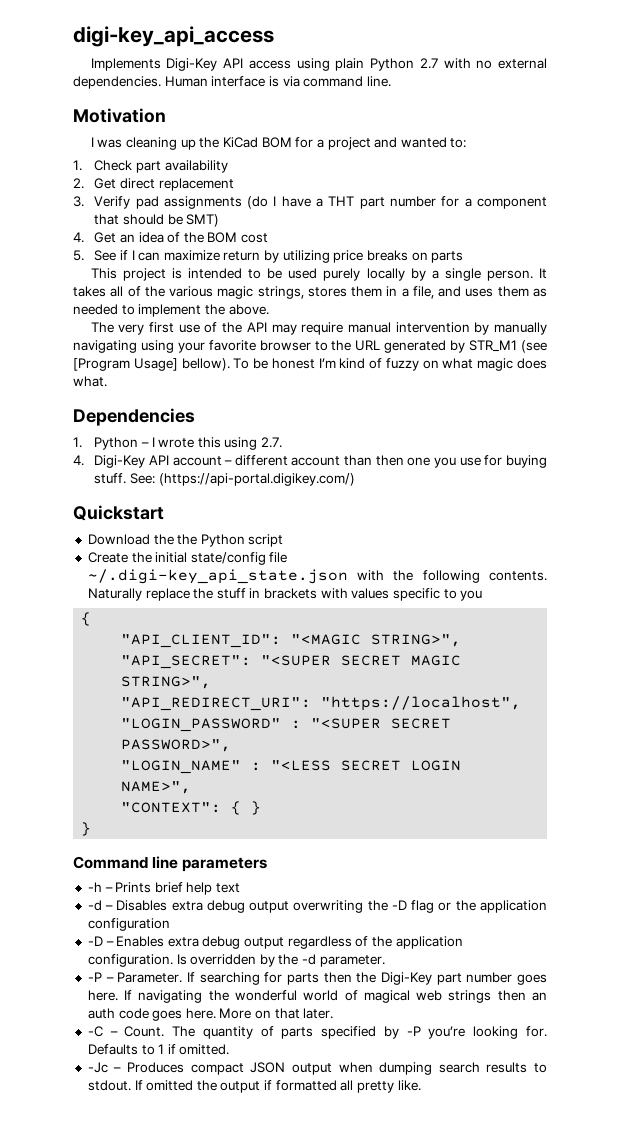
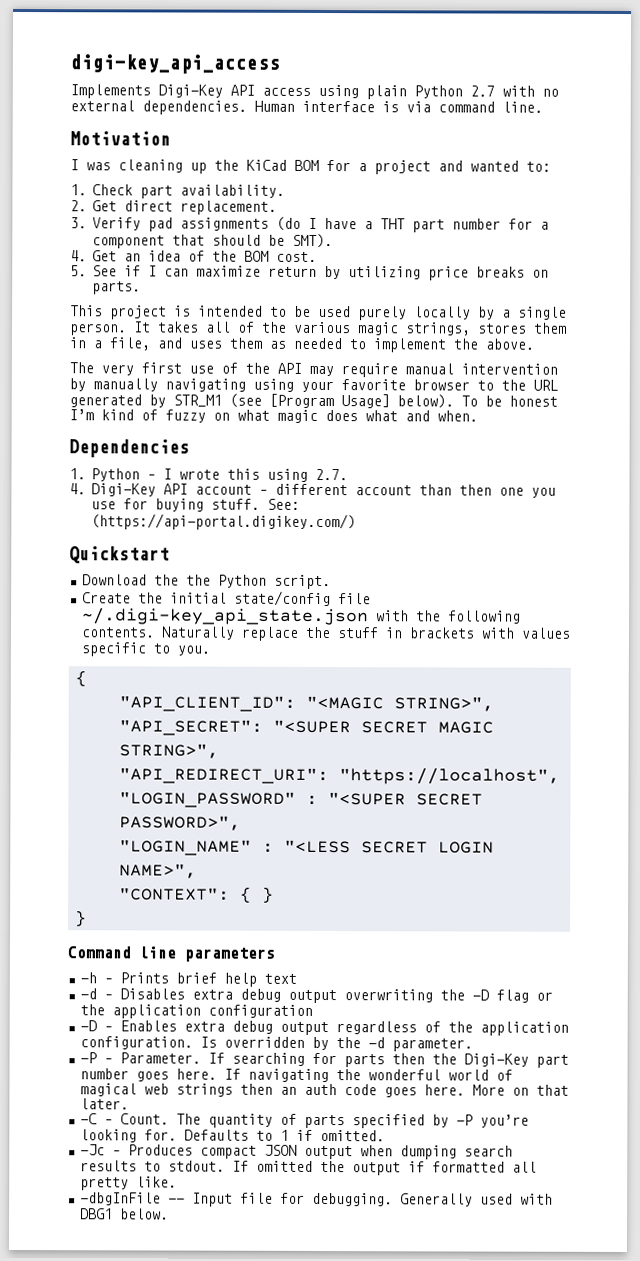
[164,160,228,173] availability -> [180,184,286,198] availability.
[158,178,234,191] replacement -> [180,200,278,215] replacement.
[186,214,220,227] SMT) -> [292,233,334,249] SMT).
[241,233,269,243] cost -> [276,251,318,262] cost.
[431,251,464,263] parts -> [92,281,142,295] parts.
[181,358,230,371] bellow). -> [397,394,454,409] below).
[73,376,107,387] what. -> [365,410,478,422] what and when.
[248,534,284,547] script -> [273,574,331,590] script.
[460,590,483,601] you -> [176,645,210,656] you.
(421, 1085) none -> [79,1192,553,1207] [79,1208,169,1220] // -dbgInFile -- Input file for debugging. Generally used with DBG1 below.

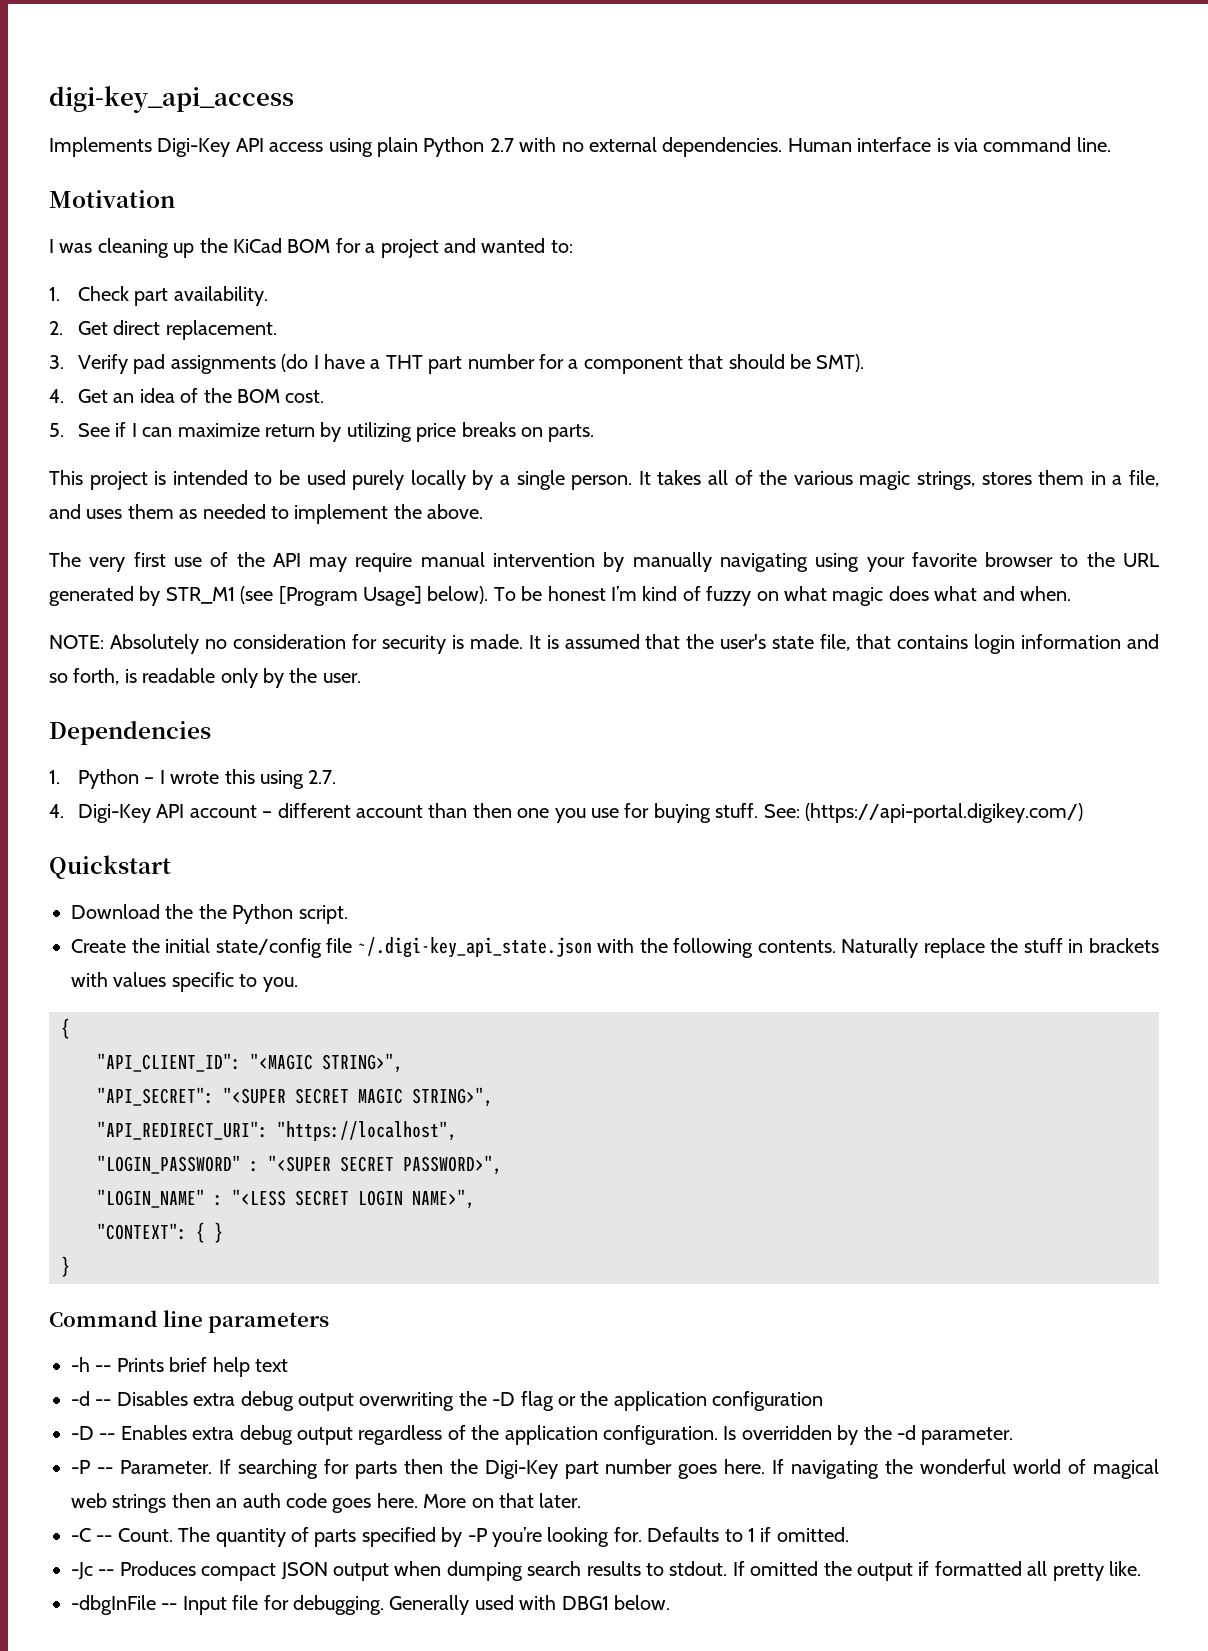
(478, 416) none -> [49,634,1160,654] [49,668,361,688] // NOTE: Absolutely no consideration for security is made. It is assumed that the user's state file, that contains login information and so forth, is readable only by the user.
[103,978,113,984] – -> [95,1365,112,1372] --
[103,994,113,1000] – -> [95,1399,112,1406] --
[103,1026,113,1032] – -> [99,1433,116,1440] --
[103,1058,113,1064] – -> [96,1467,113,1474] --
[103,1119,113,1125] – -> [96,1535,113,1542] --
[111,1150,121,1156] – -> [98,1569,115,1576] --

